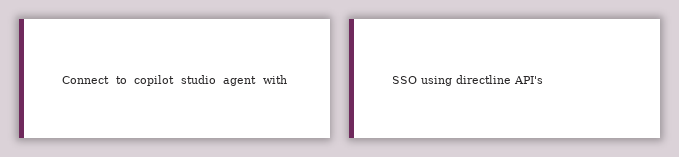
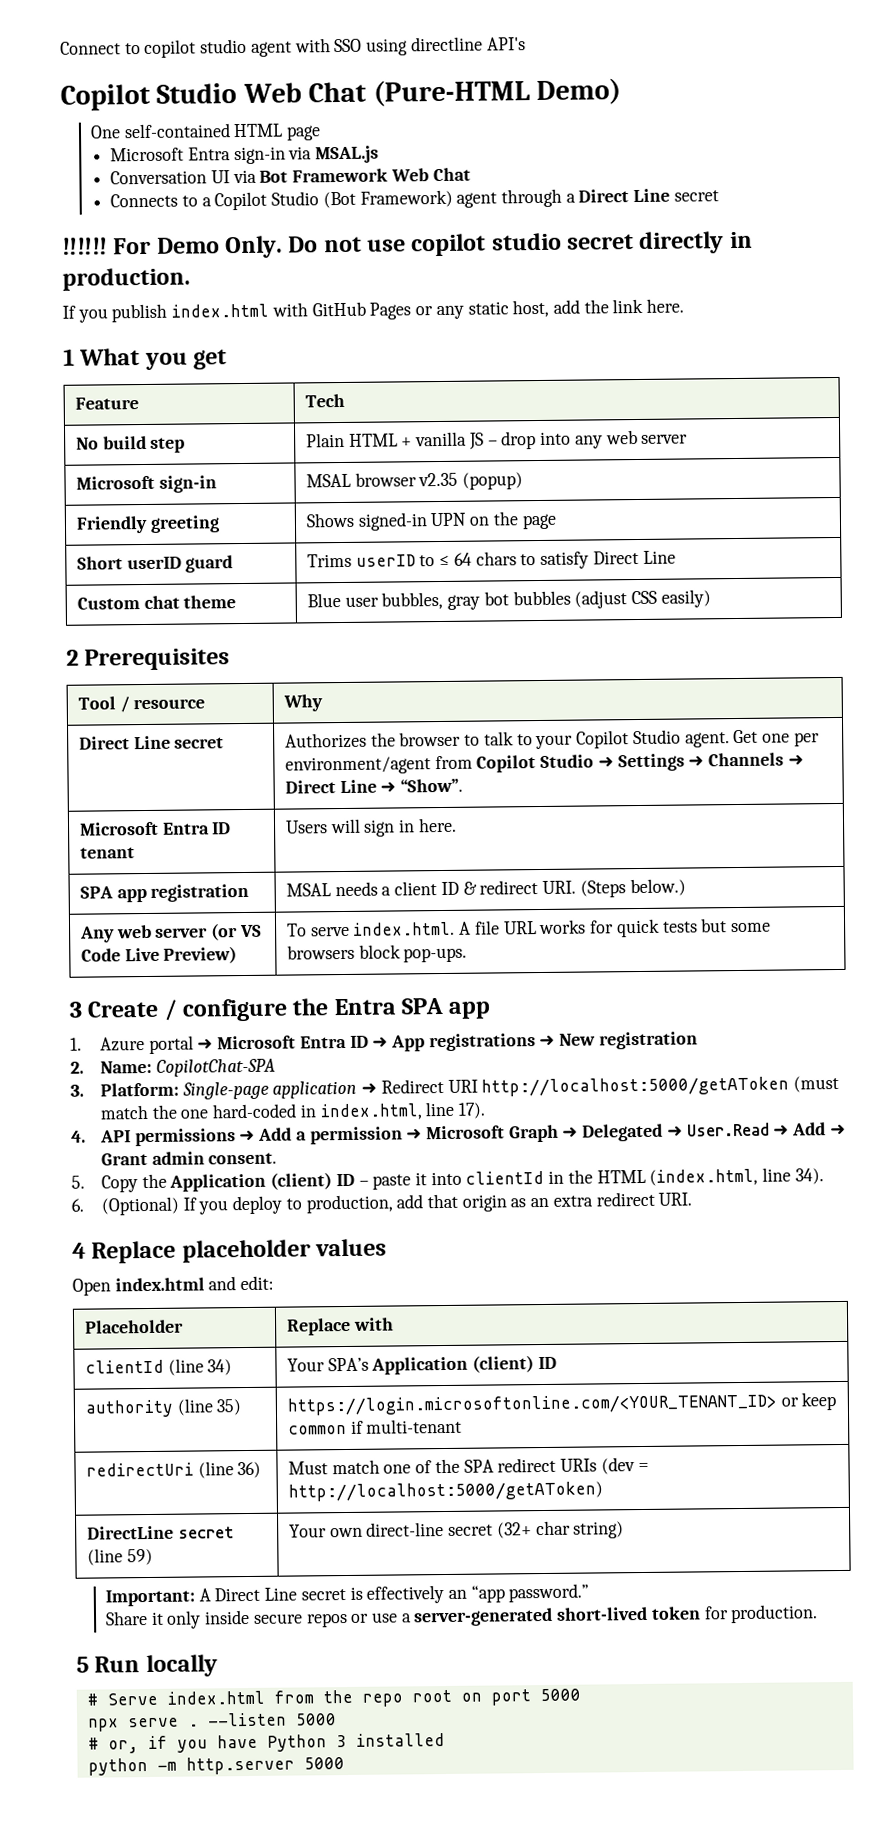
(543, 80) none -> [60,78,622,111] [89,123,322,141] [110,145,380,165] [110,167,471,185] [110,188,719,211] [62,231,753,259] [62,267,191,291] [62,298,685,323] [63,348,228,370] [74,397,139,410] [304,393,345,408] [75,435,186,453] [305,430,689,450] [75,475,217,493] [305,472,524,490] [75,515,220,534] [305,511,557,531] [76,555,234,573] [306,550,676,569] [76,595,237,610] [306,589,711,610] [66,648,231,671] [77,696,206,713] [282,694,323,712] [78,735,225,750] [284,729,820,750] [284,752,804,775] [284,778,464,794] [78,821,232,836] [79,847,135,859] [284,817,457,837] [79,883,250,903] [285,878,686,898] [79,923,262,943] [80,946,238,964] [286,918,771,938] [286,944,468,963] [69,997,491,1022] [70,1031,698,1054] [70,1058,276,1077] [70,1075,840,1100] [99,1101,487,1121] [71,1122,846,1147] [100,1151,278,1166] [71,1167,824,1193] [71,1191,693,1216] [72,1238,388,1264] [72,1275,275,1296] [84,1319,184,1334] [286,1317,394,1336] [84,1358,233,1376] [286,1355,557,1375] [84,1398,242,1418] [286,1392,837,1416] [287,1418,463,1435] [85,1461,262,1479] [287,1457,649,1475] [287,1481,603,1502] [86,1525,235,1540] [86,1548,153,1566] [288,1520,625,1539] [104,1583,590,1607] [104,1604,819,1629] [76,1654,218,1678] [86,1688,581,1707] [87,1712,337,1732] [87,1733,445,1754] [87,1756,345,1776] // Copilot Studio Web Chat (Pure-HTML Demo) // One self-contained HTML page // Microsoft Entra sign-in via MSAL.js // Conversation UI via Bot Framework Web Chat // Connects to a Copilot Studio (Bot Framework) agent through a Direct Line secret // ‼‼‼ For Demo Only. Do not use copilot studio secret directly in production. // If you publish index.html with GitHub Pages or any static host, add the link here. // 1 What you get // Feature | Tech // No build step | Plain HTML + vanilla JS – drop into any web server // Microsoft sign-in | MSAL browser v2.35 (popup) // Friendly greeting | Shows signed-in UPN on the page // Short userID guard | Trims userID to ≤ 64 chars to satisfy Direct Line // Custom chat theme | Blue user bubbles, gray bot bubbles (adjust CSS easily) // 2 Prerequisites // Tool / resource | Why // Direct Line secret | Authorizes the browser to talk to your Copilot Studio agent. Get one per environment/agent from Copilot Studio ➜ Settings ➜ Channels ➜ Direct Line ➜ “Show”. // Microsoft Entra ID tenant | Users will sign in here. // SPA app registration | MSAL needs a client ID & redirect URI. (Steps below.) // Any web server (or VS Code Live Preview) | To serve index.html. A file URL works for quick tests but some browsers block pop-ups. // 3 Create / configure the Entra SPA app // 1. Azure portal ➜ Microsoft Entra ID ➜ App registrations ➜ New registration // 2. Name: CopilotChat-SPA // 3. Platform: Single-page application ➜ Redirect URI http://localhost:5000/getAToken (must match the one hard-coded in index.html, line 17). // 4. API permissions ➜ Add a permission ➜ Microsoft Graph ➜ Delegated ➜ User.Read ➜ Add ➜ Grant admin consent. // 5. Copy the Application (client) ID – paste it into clientId in the HTML (index.html, line 34). // 6. (Optional) If you deploy to production, add that origin as an extra redirect URI. // 4 Replace placeholder values // Open index.html and edit: // Placeholder | Replace with // clientId (line 34) | Your SPA’s Application (client) ID // authority (line 35) | https://login.microsoftonline.com/<YOUR_TENANT_ID> or keep common if multi-tenant // redirectUri (line 36) | Must match one of the SPA redirect URIs (dev = http://localhost:5000/getAToken) // DirectLine secret (line 59) | Your own direct-line secret (32+ char string) // Important: A Direct Line secret is effectively an “app password.” // Share it only inside secure repos or use a server-generated short-lived token for production. // 5 Run locally // # Serve index.html from the repo root on port 5000 // npx serve . --listen 5000 // # or, if you have Python 3 installed // python -m http.server 5000

